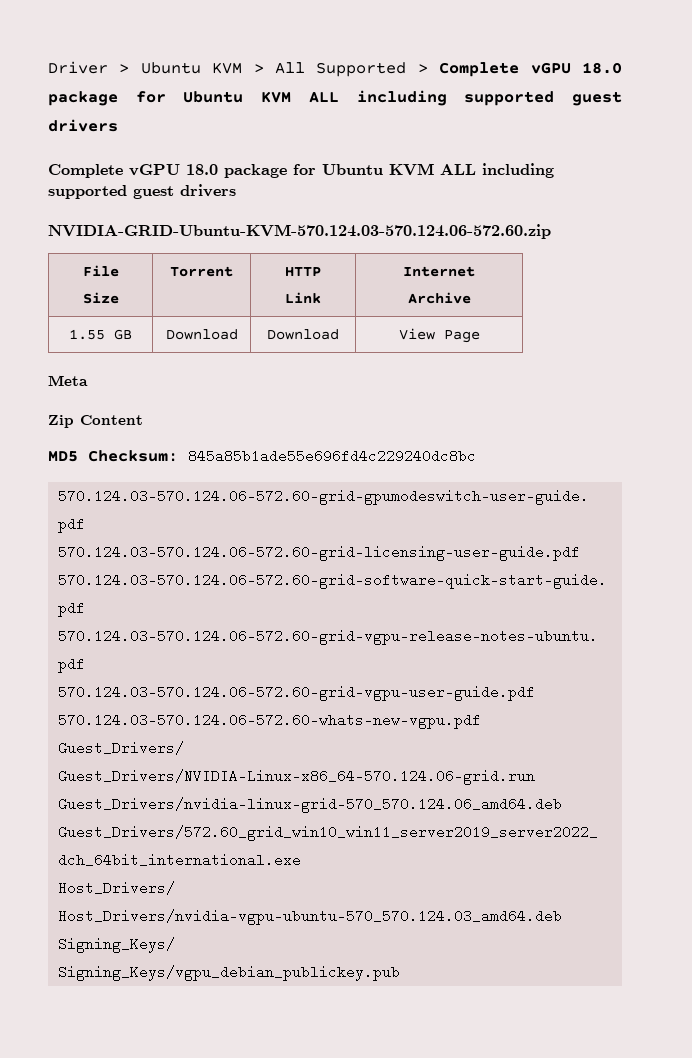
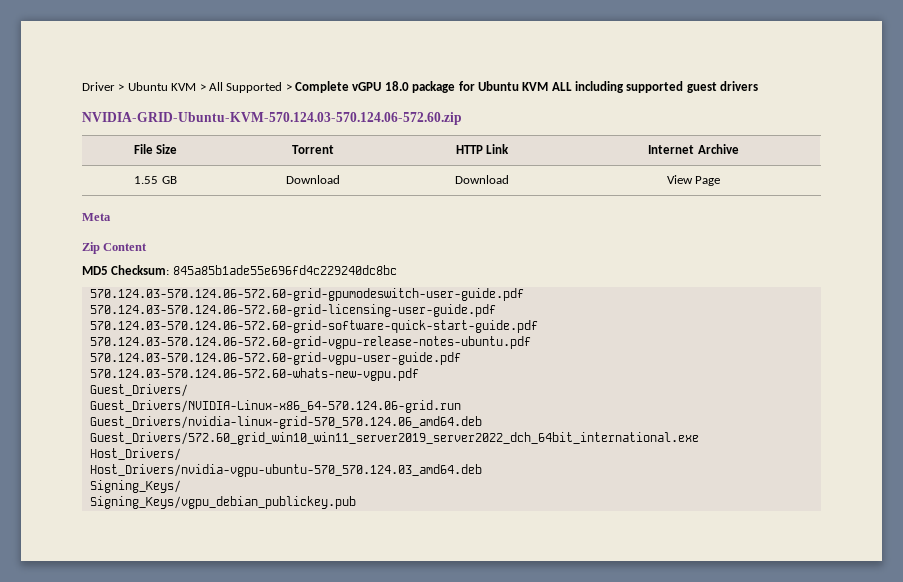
[48,163,554,178] [48,184,236,199] // Complete vGPU 18.0 package for Ubuntu KVM ALL including supported guest drivers -> (759, 86) none

